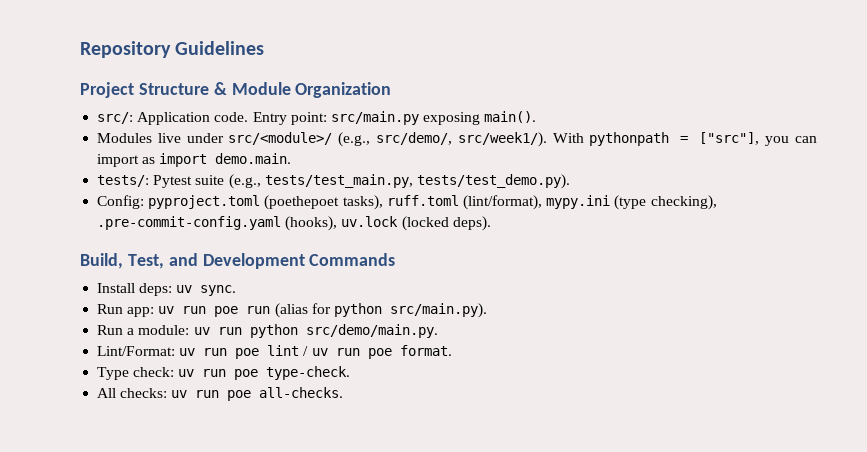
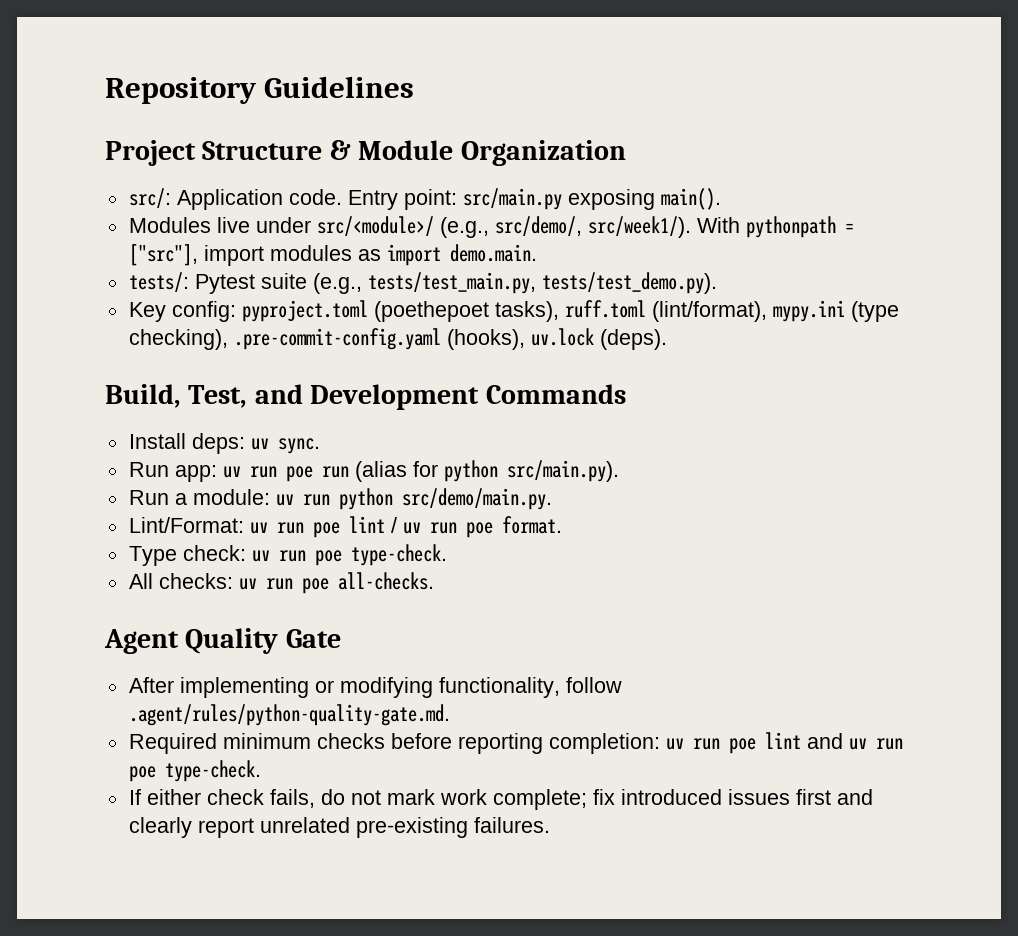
[765,136,818,146] [97,154,140,167] you can import -> [203,245,352,266] import modules
[97,195,145,209] Config: -> [128,301,236,322] Key config:
[401,216,491,231] (locked deps). -> [599,329,667,350] (deps).
(344, 392) none -> [104,628,341,654] [128,677,622,698] [128,704,450,726] [128,732,903,754] [128,760,261,782] [128,789,873,810] [128,817,550,838] // Agent Quality Gate // After implementing or modifying functionality, follow .agent/rules/python-quality-gate.md. // Required minimum checks before reporting completion: uv run poe lint and uv run poe type-check. // If either check fails, do not mark work complete; fix introduced issues first and clearly report unrelated pre-existing failures.

